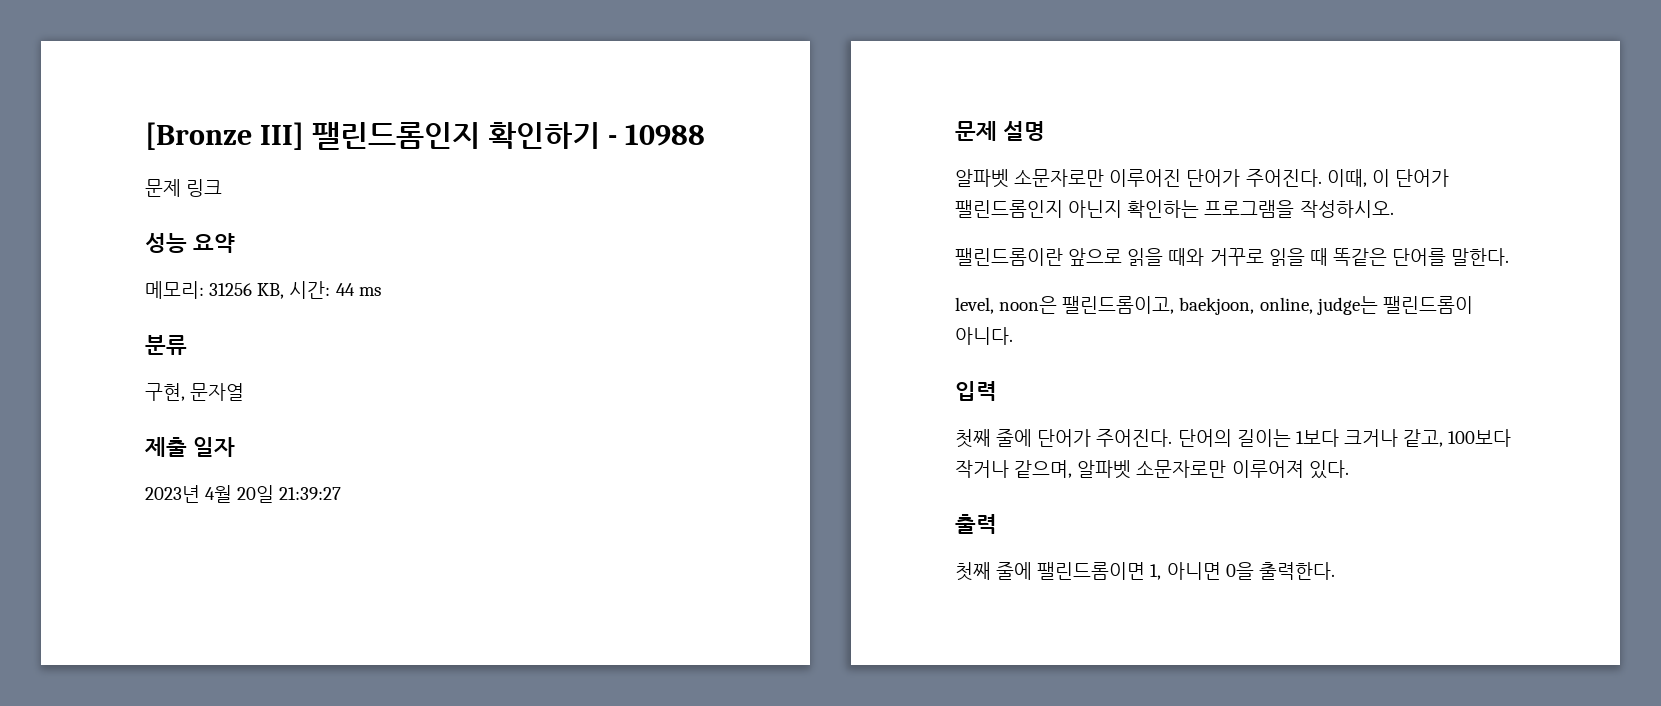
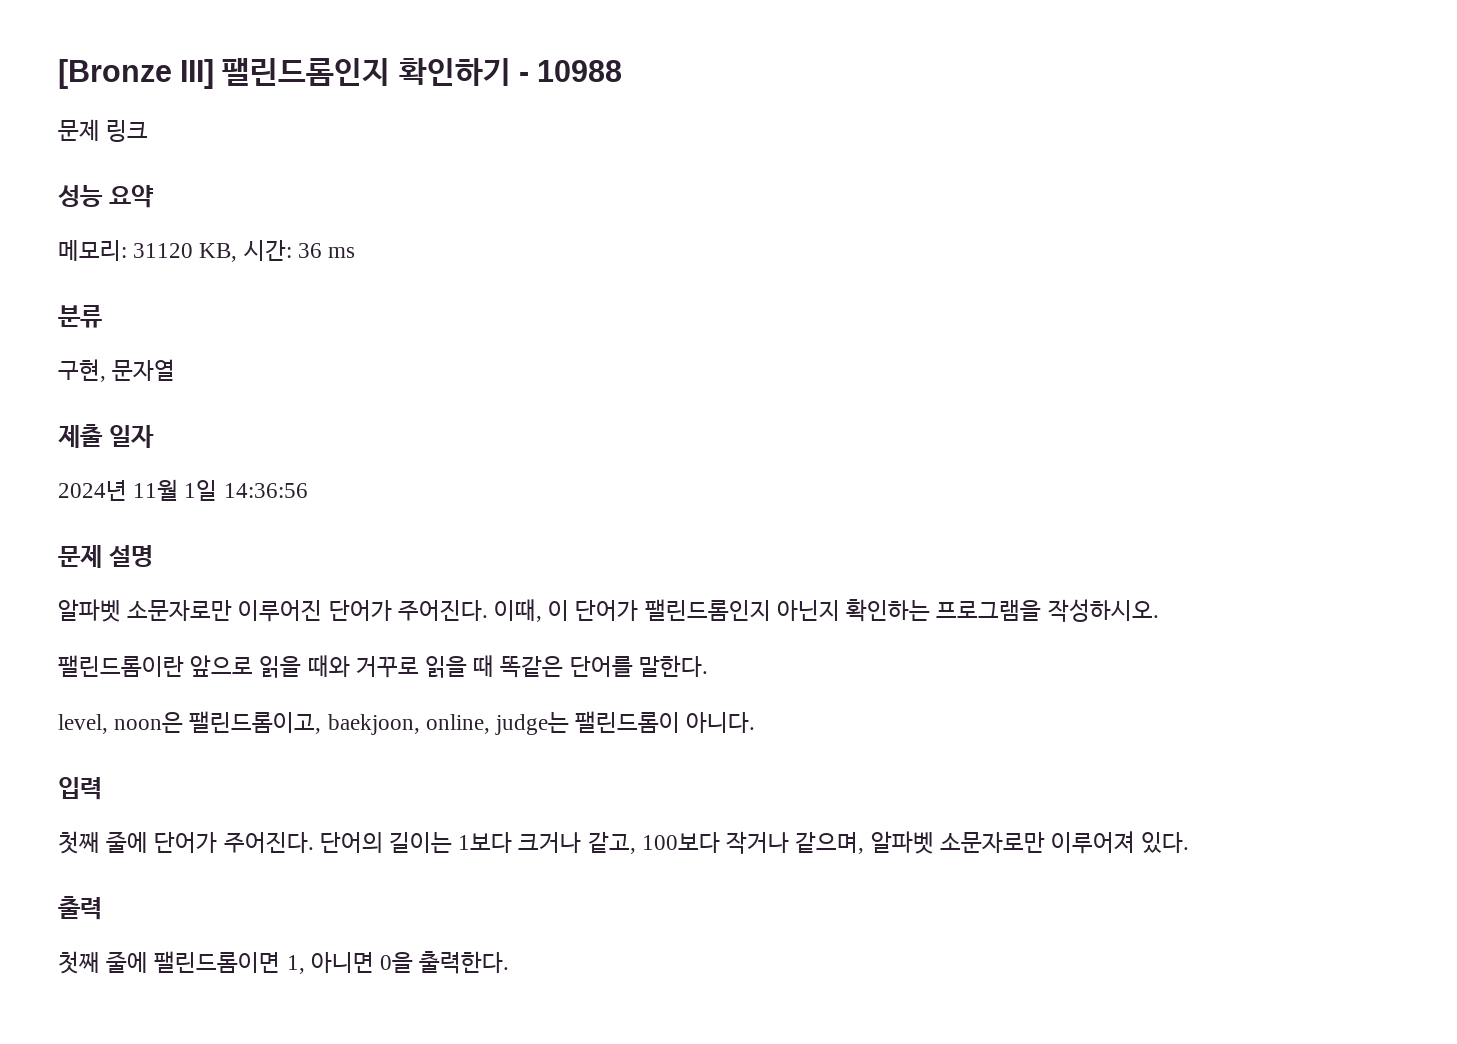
[209,283,253,296] 31256 -> [133,243,194,258] 31120
[335,283,355,296] 44 -> [297,243,322,258] 36
[145,485,342,503] 2023년 4월 20일 21:39:27 -> [58,479,308,501] 2024년 11월 1일 14:36:56

